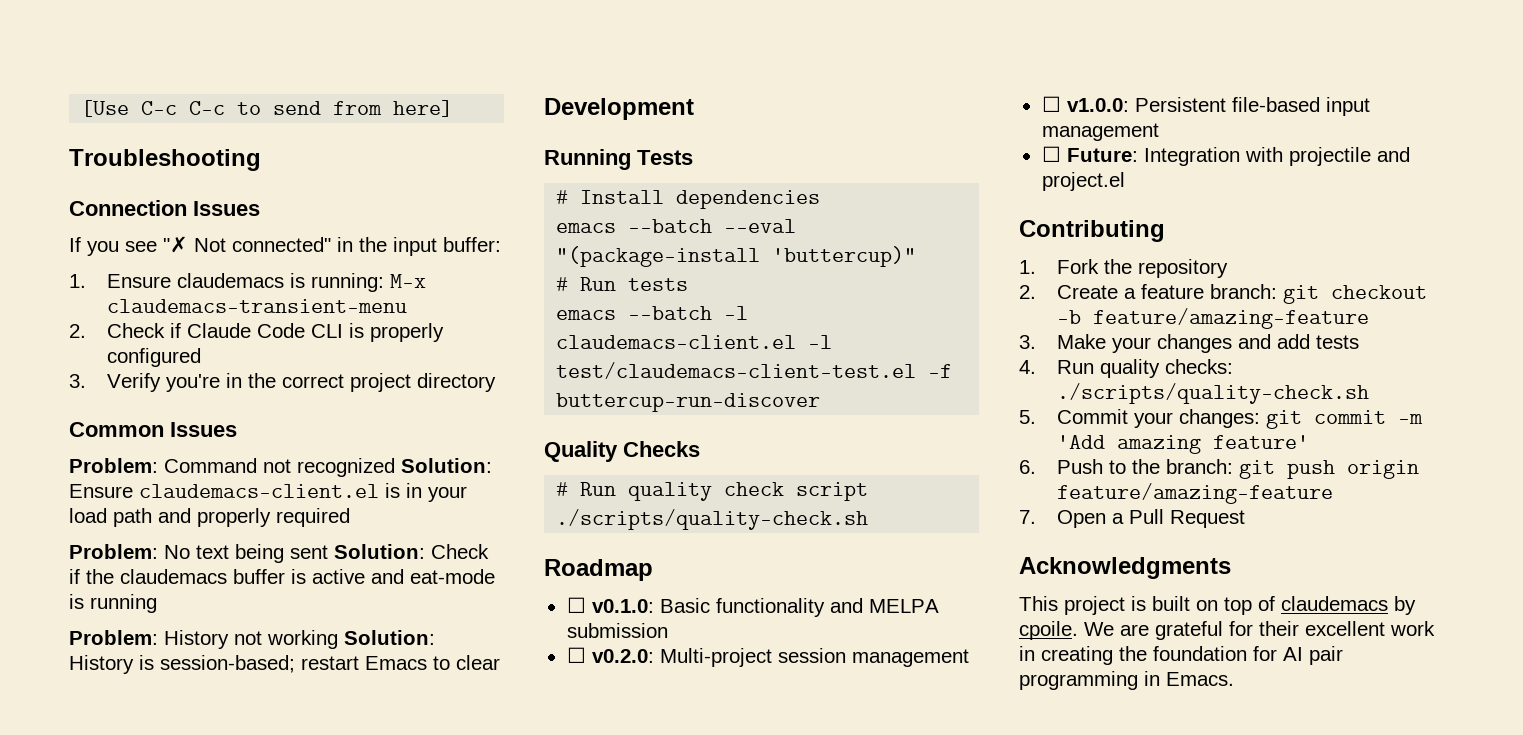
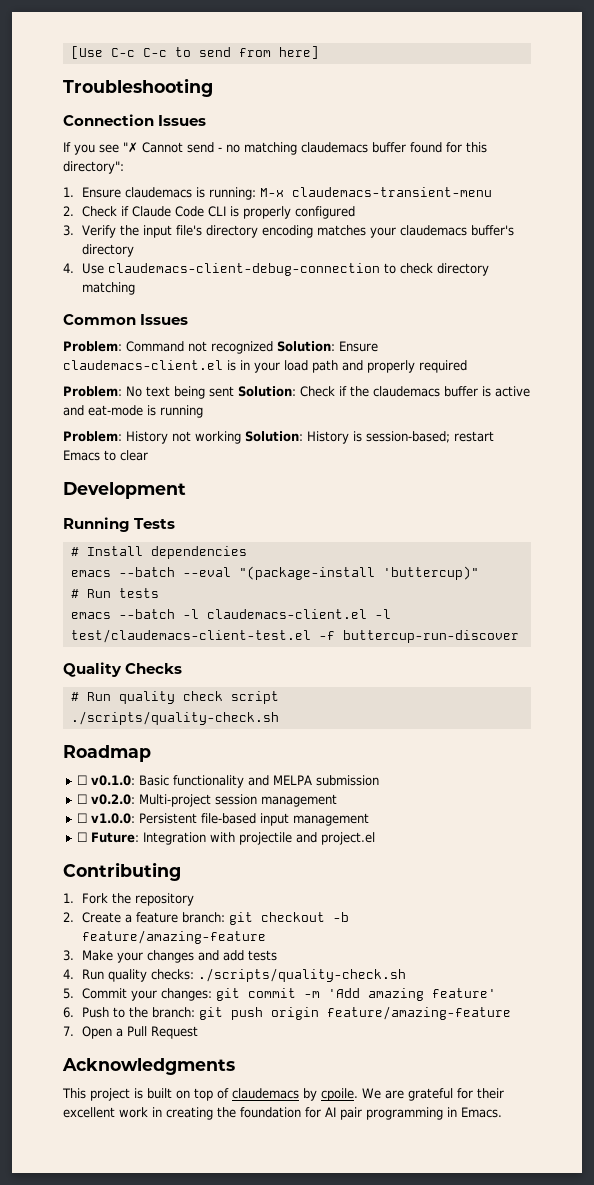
[194,237,501,256] Not connected" in the input buffer: -> [142,142,487,155] [63,161,124,174] Cannot send - no matching claudemacs buffer found for this directory":
[165,373,496,392] you're in the correct project directory -> [120,225,515,238] [82,244,135,257] [63,263,490,276] [82,282,136,295] the input file's directory encoding matches your claudemacs buffer's directory // 4. Use claudemacs-client-debug-connection to check directory matching

